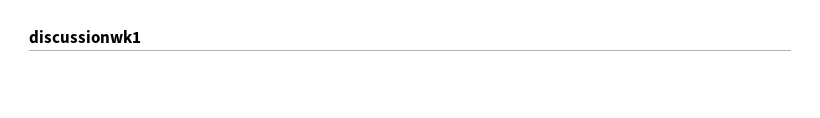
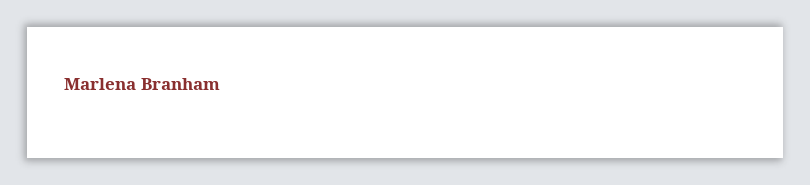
[29,30,141,44] discussionwk1 -> [64,78,220,90] Marlena Branham

